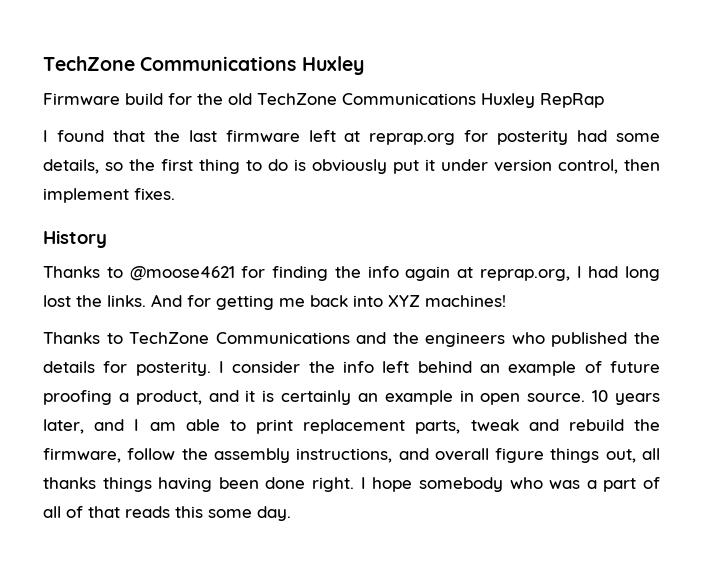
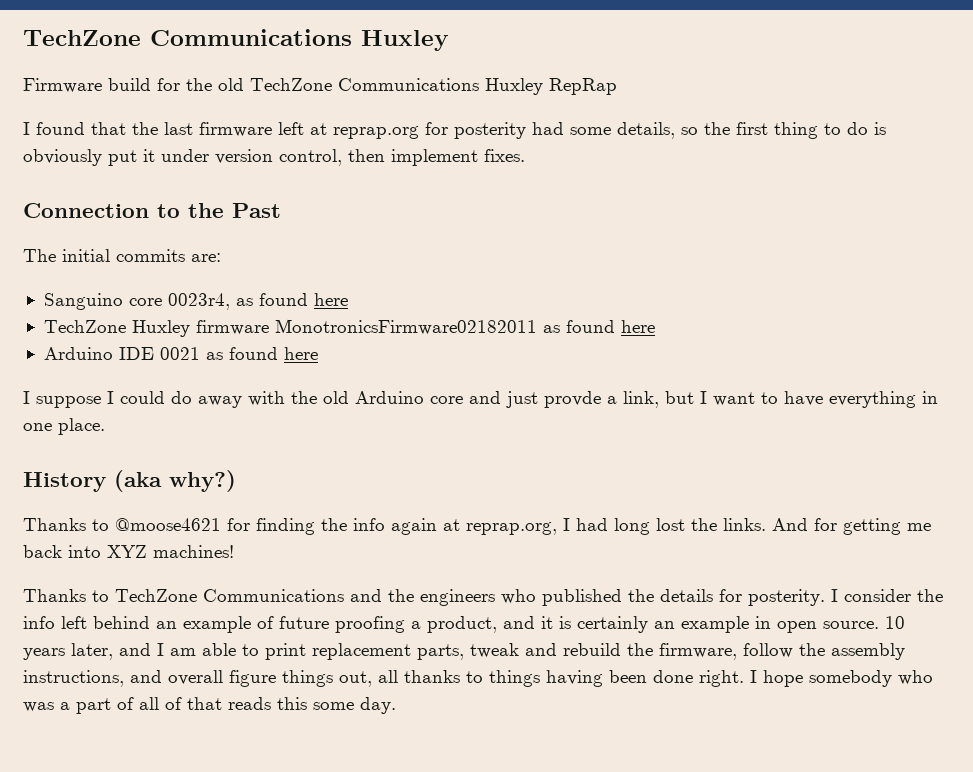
(175, 194) none -> [23,203,281,218] [23,249,221,262] [43,293,348,310] [43,319,655,337] [43,347,318,360] [23,391,938,408] [23,418,105,435] // Connection to the Past // The initial commits are: // Sanguino core 0023r4, as found here // TechZone Huxley firmware MonotronicsFirmware02182011 as found here // Arduino IDE 0021 as found here // I suppose I could do away with the old Arduino core and just provde a link, but I want to have everything in one place.
(107, 239) none -> [114,470,236,492] (aka why?)
(96, 483) none -> [466,671,483,683] to

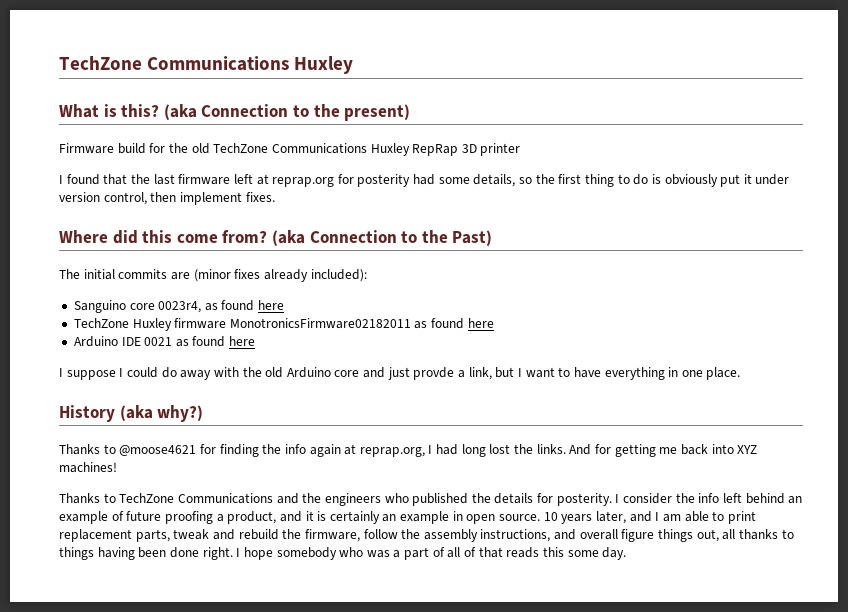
[23,29,449,51] TechZone Communications Huxley -> [59,56,354,74] [59,104,411,121] TechZone Communications Huxley // What is this? (aka Connection to the present)
(617, 86) none -> [461,143,521,156] 3D printer
[23,203,281,218] Connection to the Past -> [59,230,493,246] Where did this come from? (aka Connection to the Past)
[191,253,221,262] are: -> [170,269,367,282] are (minor fixes already included):

